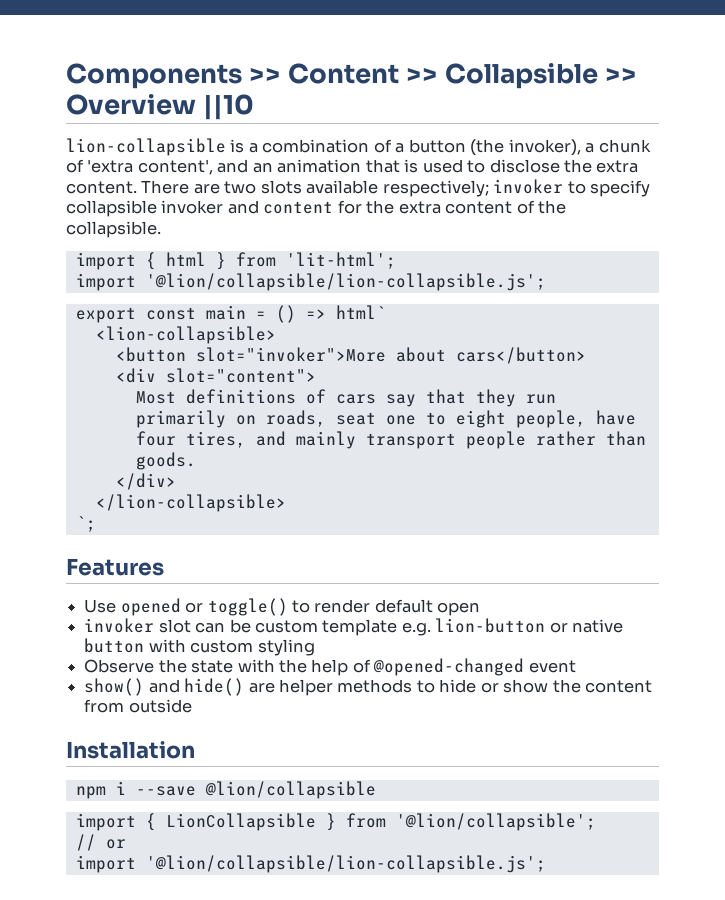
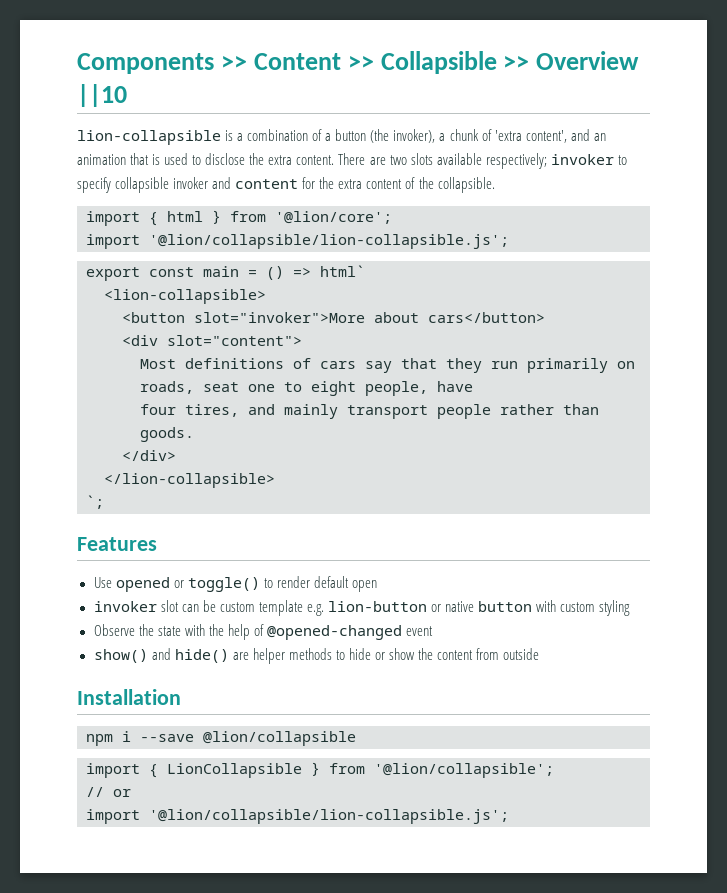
[285,252,396,269] 'lit-html'; -> [275,211,392,224] '@lion/core';

